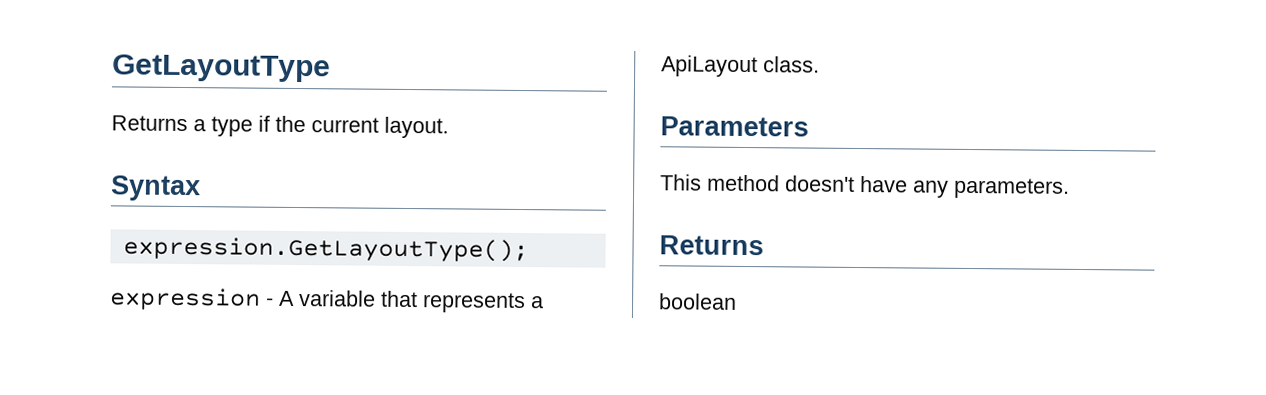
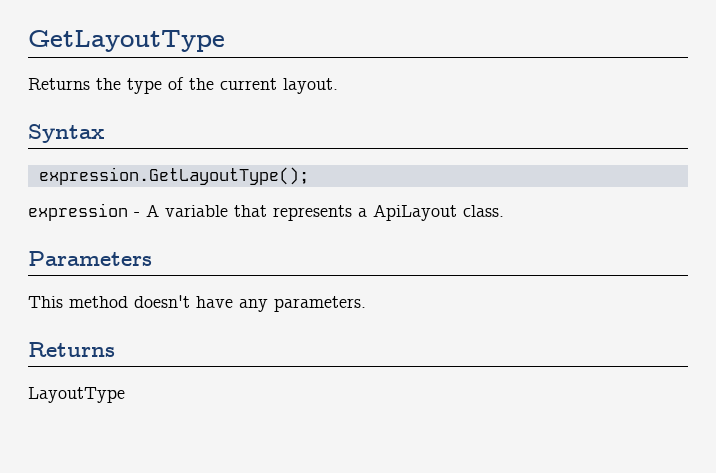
[193,115,270,137] a type if -> [96,77,184,94] the type of
[659,293,737,310] boolean -> [28,387,125,403] LayoutType

